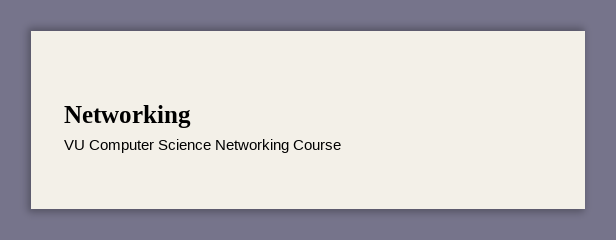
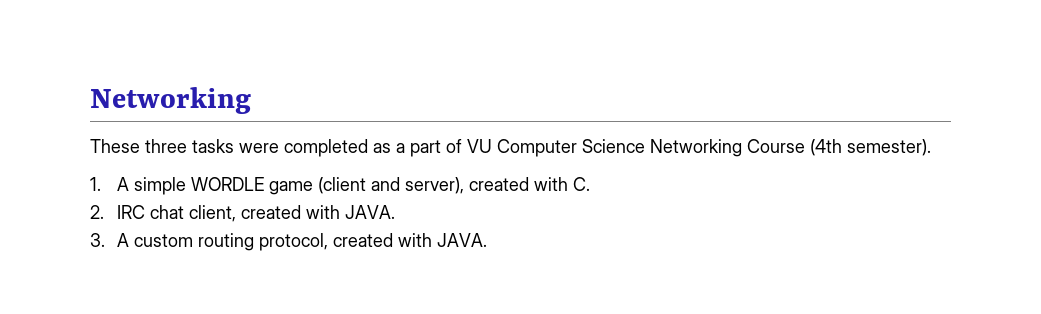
(191, 116) none -> [90,139,462,157] These three tasks were completed as a part of
(342, 145) none -> [810,139,931,156] [90,177,591,195] [90,205,396,222] [90,233,488,251] (4th semester). // 1. A simple WORDLE game (client and server), created with C. // 2. IRC chat client, created with JAVA. // 3. A custom routing protocol, created with JAVA.

